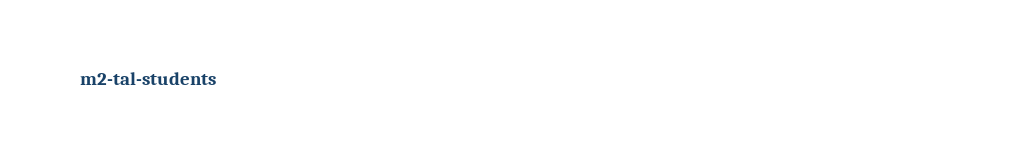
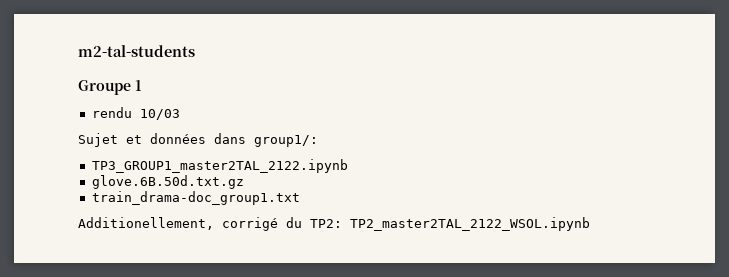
(216, 78) none -> [78,80,142,95] [91,107,180,120] [78,133,318,147] [91,159,348,173] [91,175,244,189] [91,191,300,205] [78,217,590,231] // Groupe 1 // rendu 10/03 // Sujet et données dans group1/: // TP3_GROUP1_master2TAL_2122.ipynb // glove.6B.50d.txt.gz // train_drama-doc_group1.txt // Additionellement, corrigé du TP2: TP2_master2TAL_2122_WSOL.ipynb

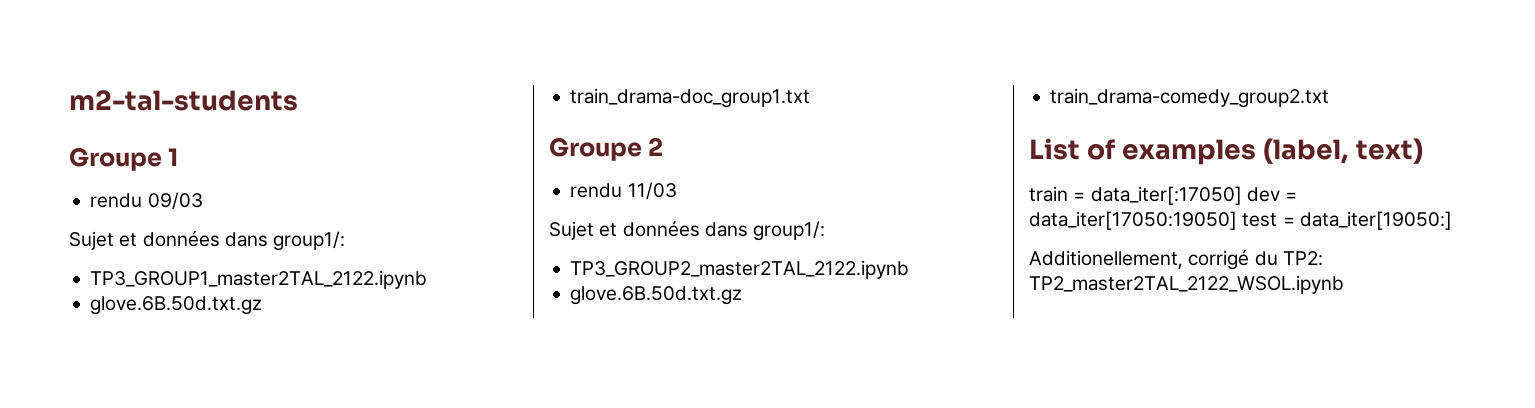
[139,109,180,120] 10/03 -> [147,192,203,210] 09/03
(300, 198) none -> [549,137,664,161] [570,182,677,200] [549,221,826,241] [570,260,910,279] [570,286,743,305] [1050,88,1330,108] [1029,138,1423,165] [1029,186,1298,205] [1029,211,1452,230] // Groupe 2 // rendu 11/03 // Sujet et données dans group1/: // TP3_GROUP2_master2TAL_2122.ipynb // glove.6B.50d.txt.gz // train_drama-comedy_group2.txt // List of examples (label, text) // train = data_iter[:17050] dev = data_iter[17050:19050] test = data_iter[19050:]

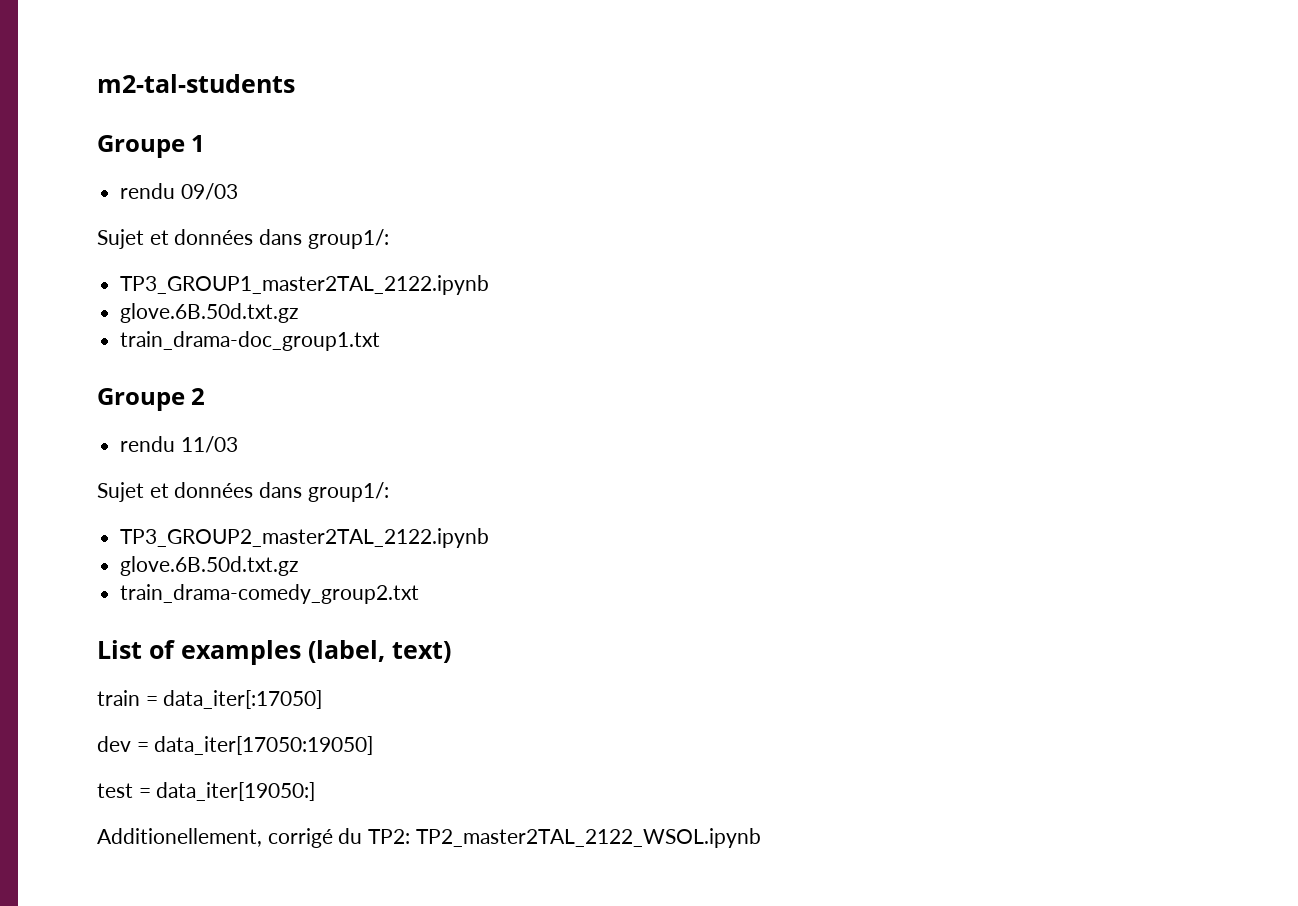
(1242, 195) none -> (323, 699) //
(1237, 220) none -> (374, 745) //

